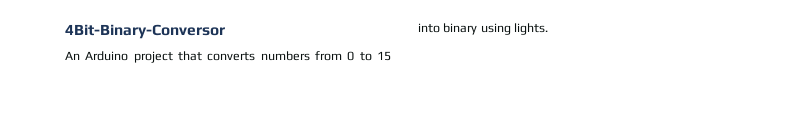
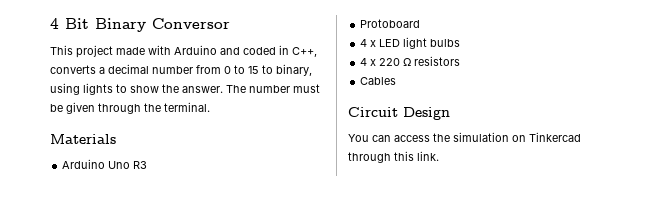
[65,24,225,39] [65,51,391,63] [418,23,549,35] 4Bit-Binary-Conversor // An Arduino project that converts numbers from 0 to 15 into binary using lights. -> [50,18,230,32] [50,45,317,58] [50,64,312,76] [50,83,320,95] [50,102,210,114] [50,134,116,144] [62,159,148,169] [360,19,421,28] [360,37,461,49] [360,56,461,66] [360,77,397,85] [348,107,450,120] [348,132,581,142] [348,151,439,163] 4 Bit Binary Conversor // This project made with Arduino and coded in C++, converts a decimal number from 0 to 15 to binary, using lights to show the answer. The number must be given through the terminal. // Materials // Arduino Uno R3 // Protoboard // 4 x LED light bulbs // 4 x 220 Ω resistors // Cables // Circuit Design // You can access the simulation on Tinkercad through this link.

